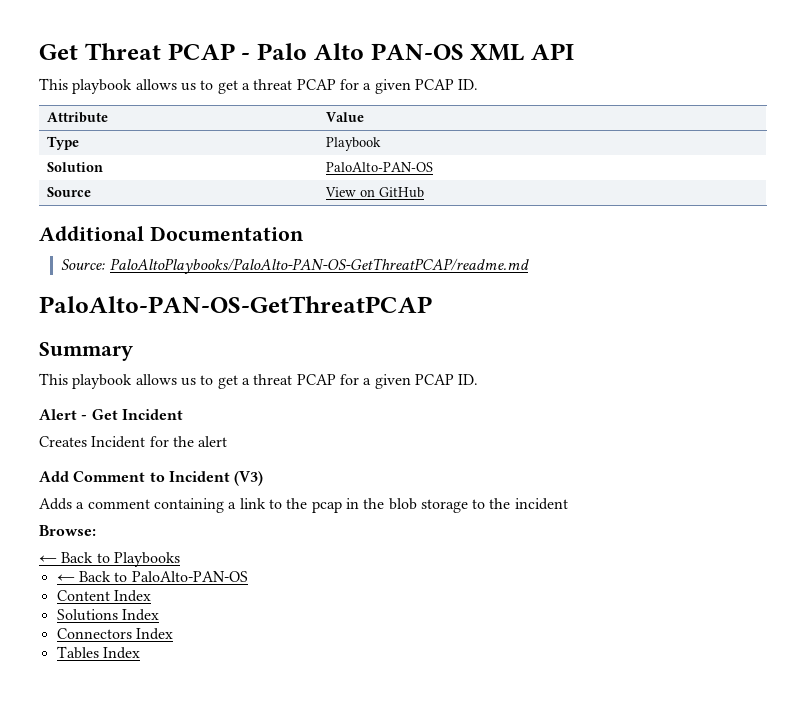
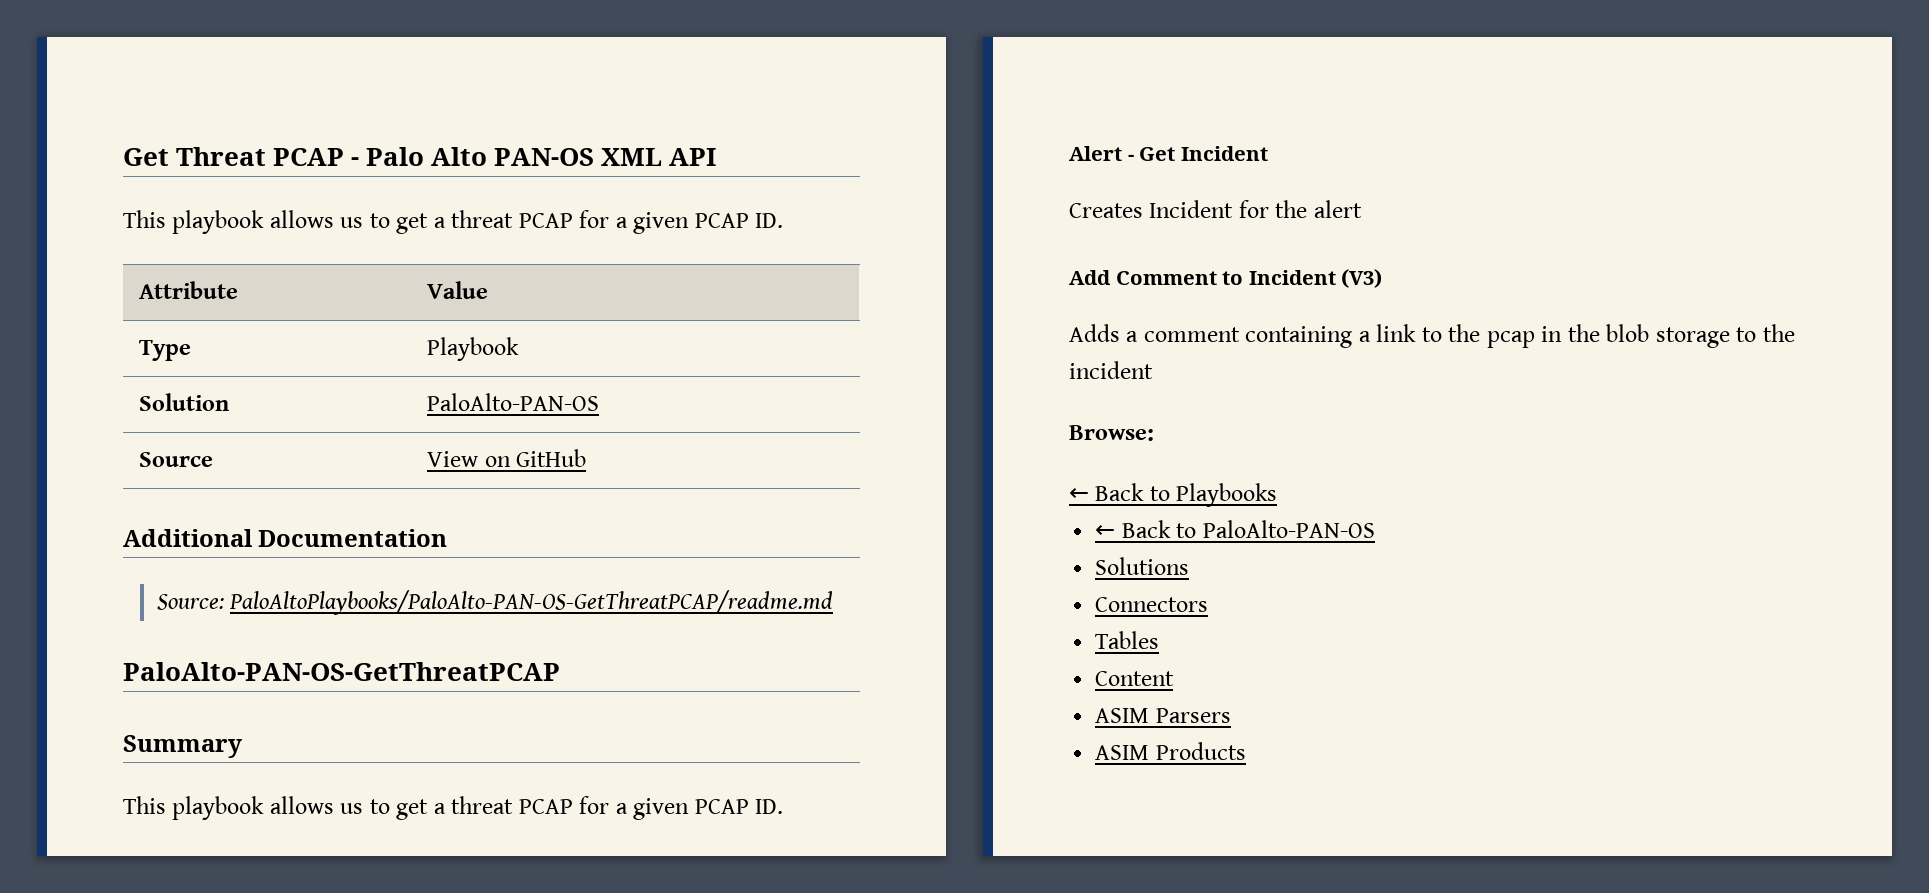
[56,590,151,602] // Content Index -> (1375, 529) none
[121,609,159,621] Index -> (1190, 566) none
[135,628,173,640] Index -> (1209, 604) none
[102,647,140,659] Index -> [1095,671,1175,686] [1095,708,1231,723] [1095,742,1246,760] // Content // ASIM Parsers // ASIM Products

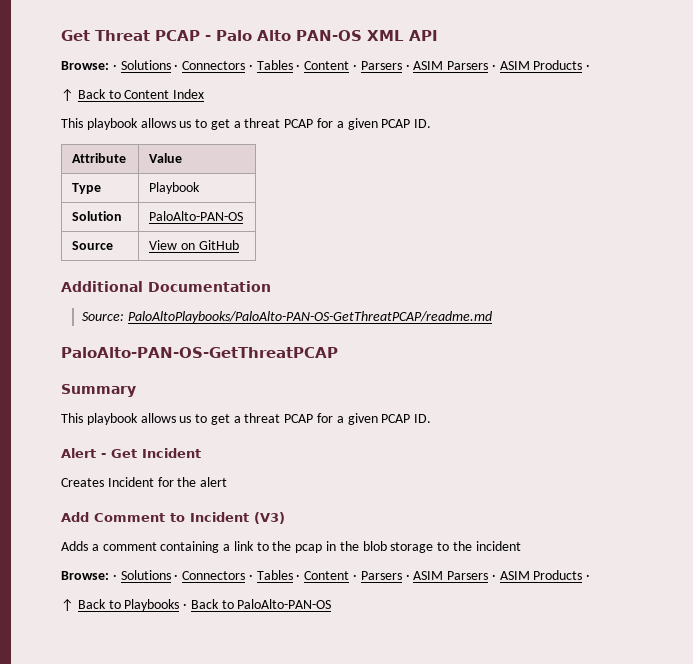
(717, 157) none -> [61,60,591,70] [61,88,205,101] // Browse: · Solutions · Connectors · Tables · Content · Parsers · ASIM Parsers · ASIM Products · // ↑ Back to Content Index
[1069,488,1089,501] // ← -> [112,570,591,580] [61,598,74,611] · Solutions · Connectors · Tables · Content · Parsers · ASIM Parsers · ASIM Products · // ↑
[1095,525,1116,538] // ← -> [183,603,188,609] ·
[1095,557,1190,575] [1095,597,1209,612] [1095,631,1160,649] [1095,671,1175,686] [1095,708,1231,723] [1095,742,1246,760] // Solutions // Connectors // Tables // Content // ASIM Parsers // ASIM Products -> (332, 604) none

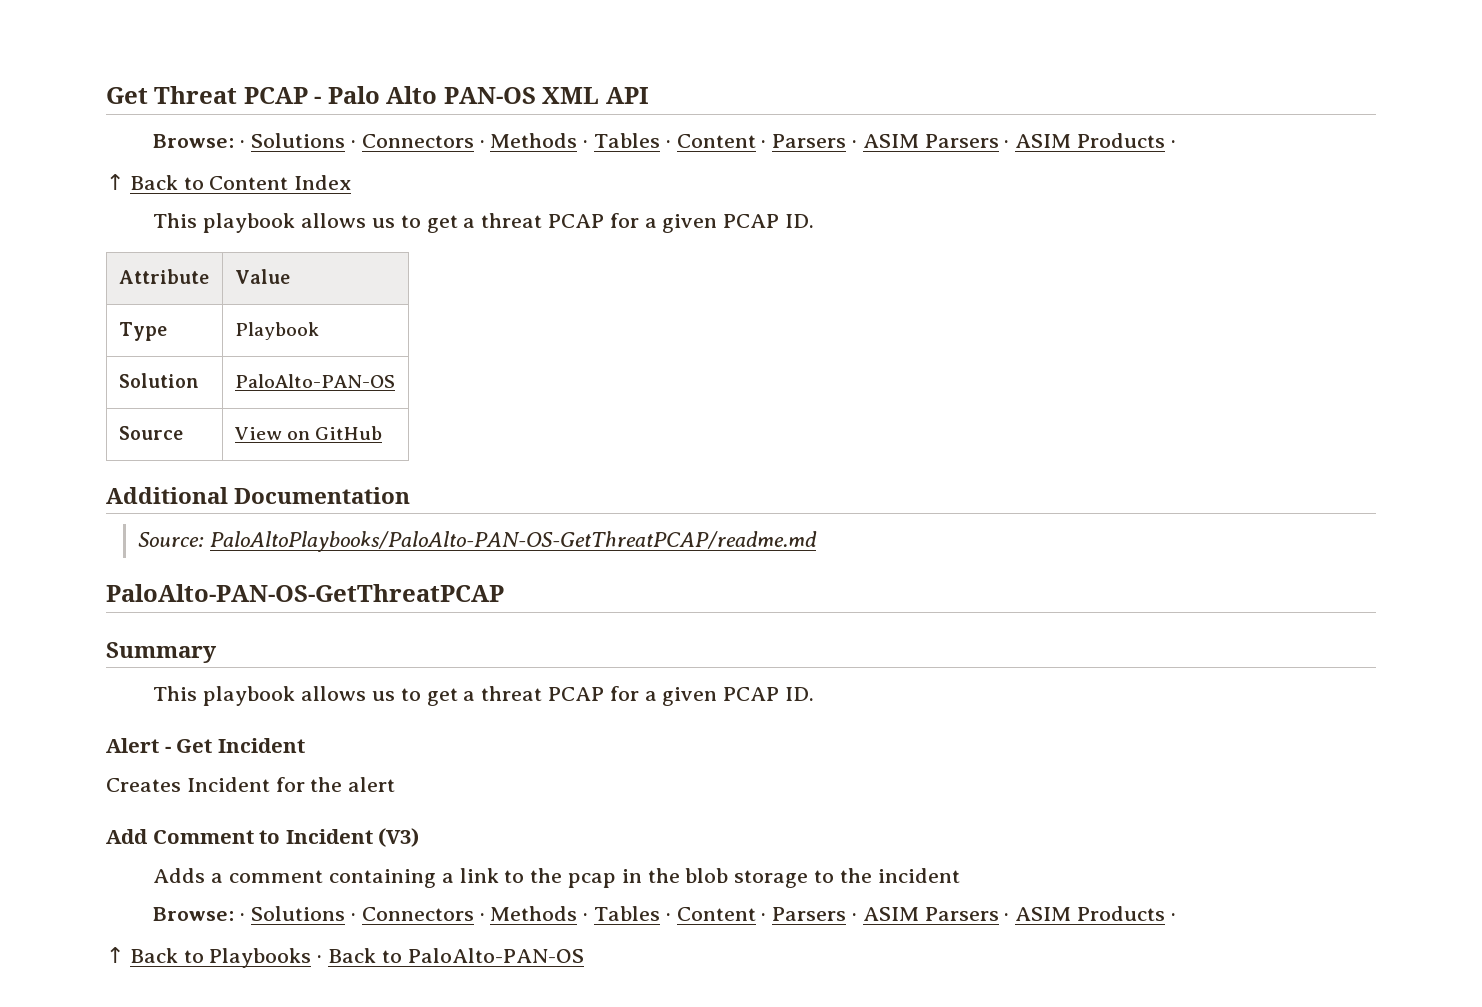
(253, 67) none -> [490,133,589,148] Methods ·
(253, 577) none -> [490,906,589,921] Methods ·

